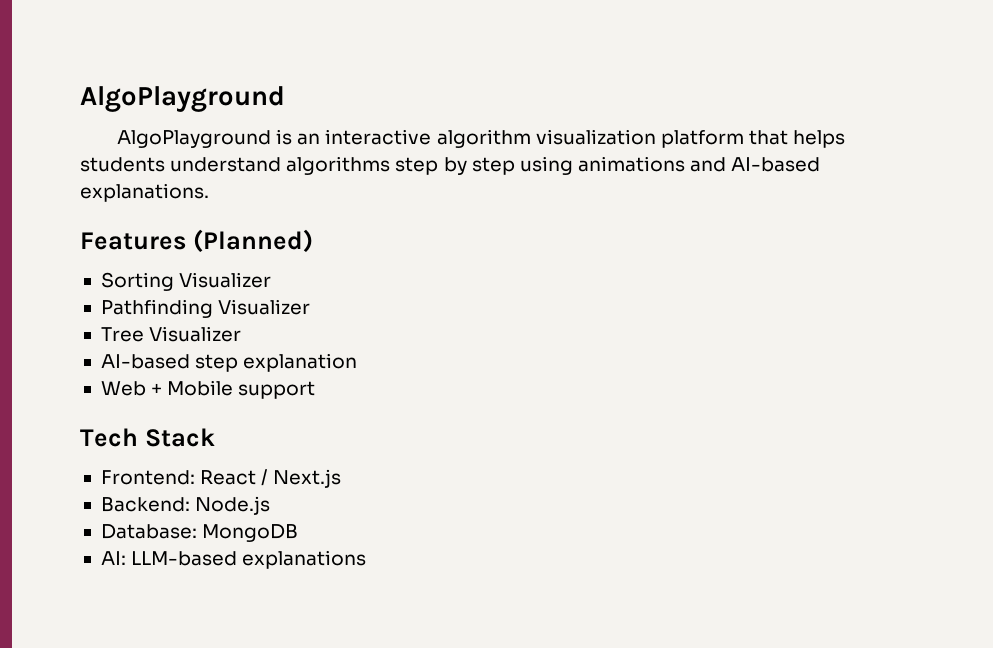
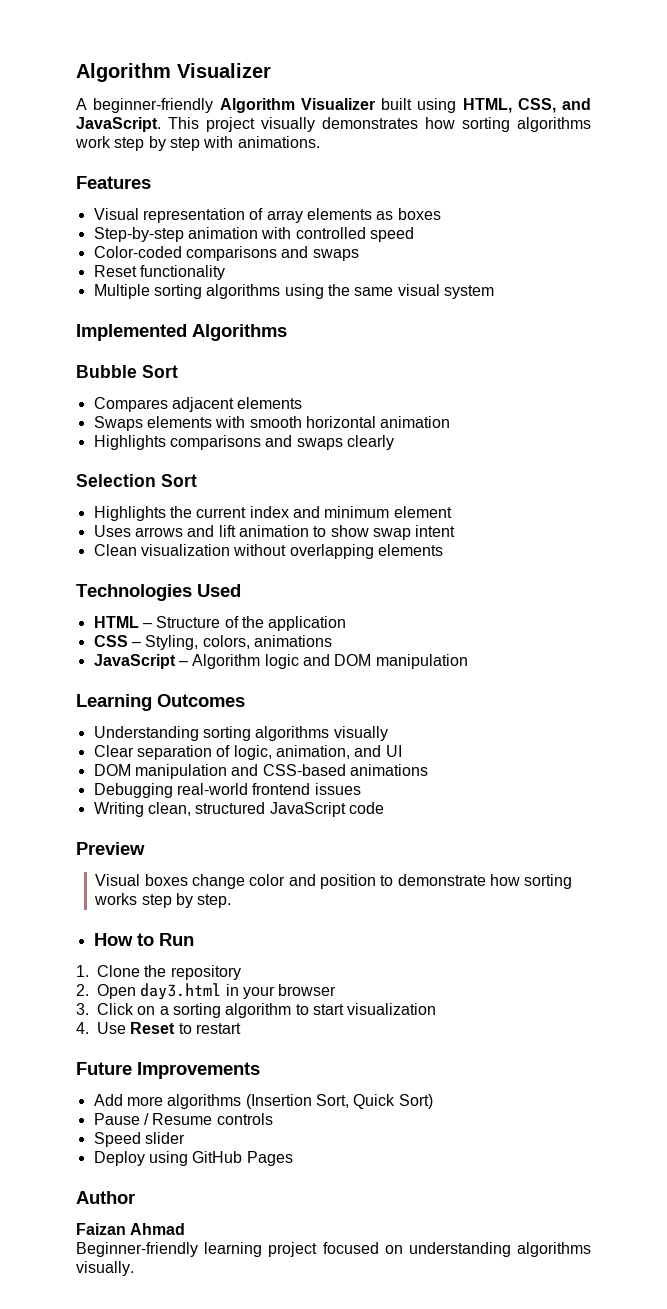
[80,86,285,112] [117,129,846,148] [80,156,821,175] [80,183,209,202] [80,229,313,253] [100,272,272,291] [100,299,311,318] [100,326,242,342] [100,353,358,372] [100,380,316,399] [80,428,215,447] [100,469,342,488] [100,496,271,515] [100,524,299,542] [100,550,367,569] AlgoPlayground // AlgoPlayground is an interactive algorithm visualization platform that helps students understand algorithms step by step using animations and AI-based explanations. // Features (Planned) // Sorting Visualizer // Pathfinding Visualizer // Tree Visualizer // AI-based step explanation // Web + Mobile support // Tech Stack // Frontend: React / Next.js // Backend: Node.js // Database: MongoDB // AI: LLM-based explanations -> [76,63,271,82] [76,98,591,113] [76,117,591,132] [75,136,320,151] [76,176,151,189] [93,208,441,223] [93,227,414,242] [93,246,359,261] [93,265,225,280] [93,284,494,299] [76,324,287,341] [76,365,178,378] [93,397,303,412] [93,416,451,431] [93,435,394,450] [76,474,197,487] [93,506,452,521] [93,525,456,540] [93,544,443,559] [76,584,241,601] [93,616,347,631] [93,635,332,650] [93,654,468,669] [76,694,245,711] [93,726,388,741] [93,745,402,760] [93,764,428,779] [93,783,361,798] [93,802,384,817] [76,842,145,855] [95,874,573,889] [94,893,232,908] [93,933,194,946] [76,965,241,980] [76,983,337,1000] [76,1003,437,1018] [76,1022,241,1034] [76,1062,260,1079] [93,1094,433,1109] [93,1113,273,1125] [93,1132,185,1147] [93,1151,293,1166] [76,1191,135,1204] [76,1223,186,1235] [76,1242,592,1257] [76,1261,134,1276] Algorithm Visualizer // A beginner-friendly Algorithm Visualizer built using HTML, CSS, and JavaScript. This project visually demonstrates how sorting algorithms work step by step with animations. // Features // Visual representation of array elements as boxes // Step-by-step animation with controlled speed // Color-coded comparisons and swaps // Reset functionality // Multiple sorting algorithms using the same visual system // Implemented Algorithms // Bubble Sort // Compares adjacent elements // Swaps elements with smooth horizontal animation // Highlights comparisons and swaps clearly // Selection Sort // Highlights the current index and minimum element // Uses arrows and lift animation to show swap intent // Clean visualization without overlapping elements // Technologies Used // HTML – Structure of the application // CSS – Styling, colors, animations // JavaScript – Algorithm logic and DOM manipulation // Learning Outcomes // Understanding sorting algorithms visually // Clear separation of logic, animation, and UI // DOM manipulation and CSS-based animations // Debugging real-world frontend issues // Writing clean, structured JavaScript code // Preview // Visual boxes change color and position to demonstrate how sorting works step by step. // How to Run // 1. Clone the repository // 2. Open day3.html in your browser // 3. Click on a sorting algorithm to start visualization // 4. Use Reset to restart // Future Improvements // Add more algorithms (Insertion Sort, Quick Sort) // Pause / Resume controls // Speed slider // Deploy using GitHub Pages // Author // Faizan Ahmad // Beginner-friendly learning project focused on understanding algorithms visually.

